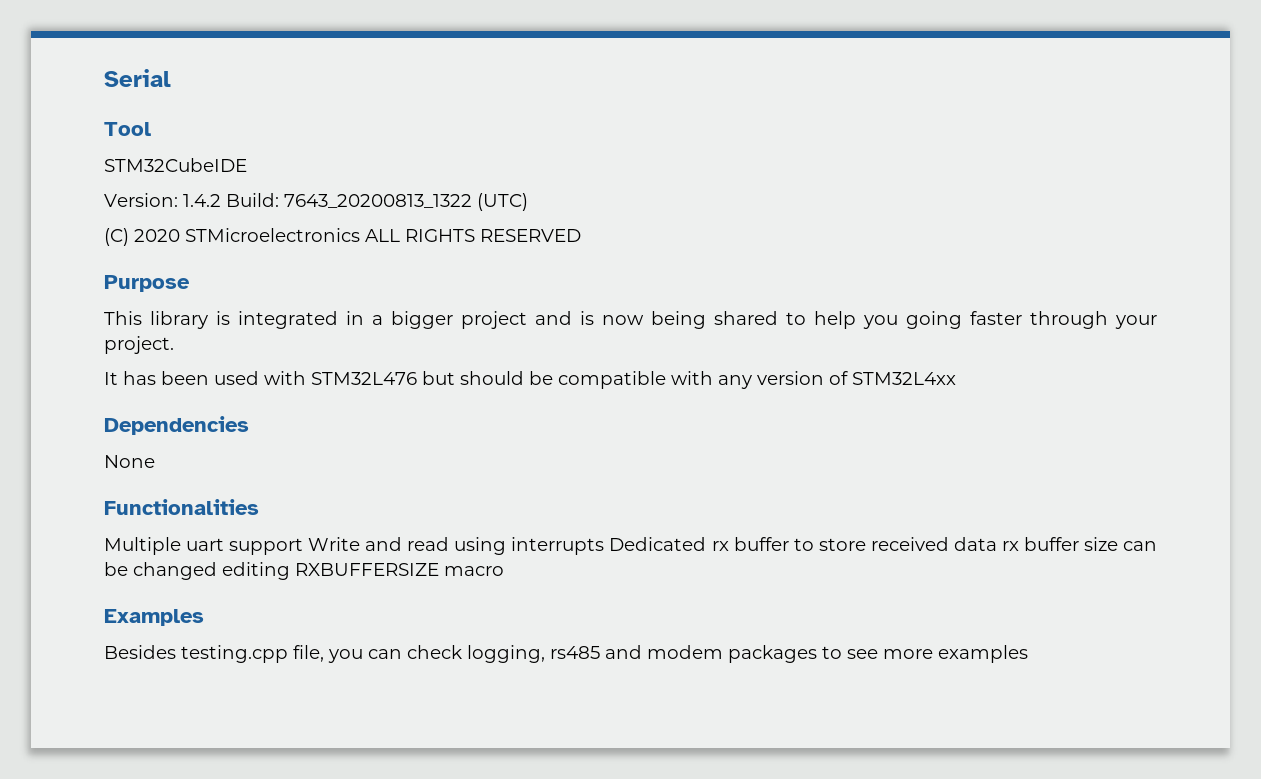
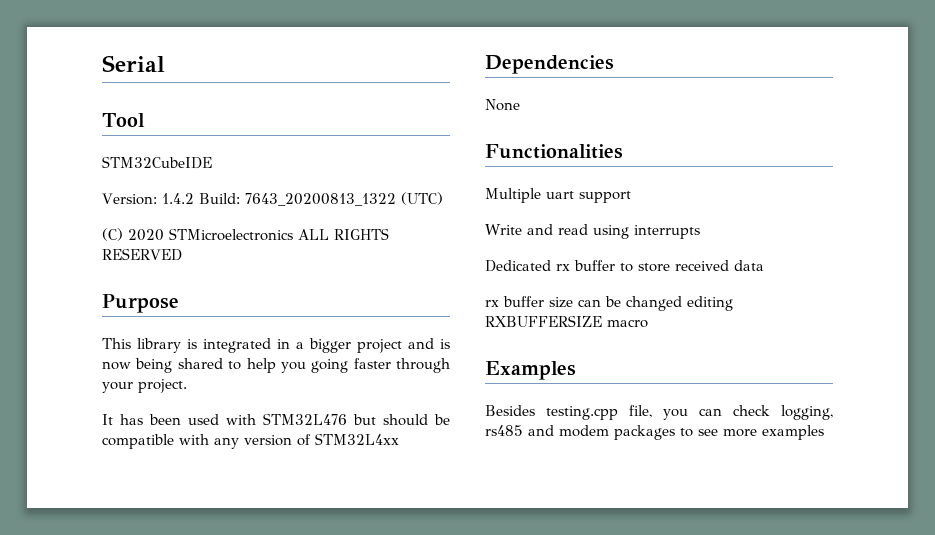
(304, 546) none -> (631, 197) //
(605, 546) none -> (700, 232) //
(997, 544) none -> (764, 265) //

